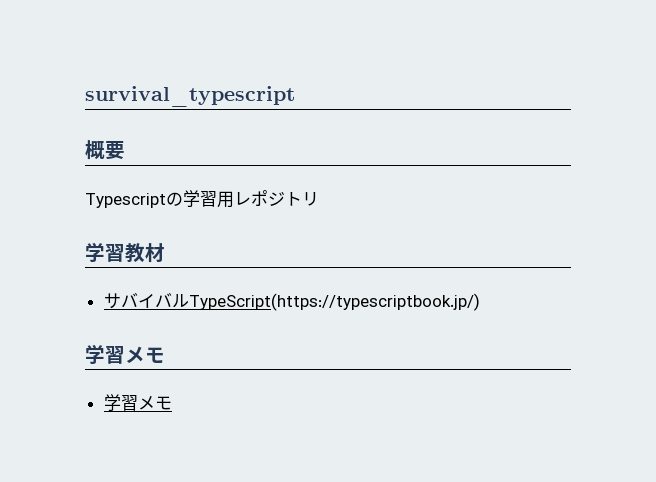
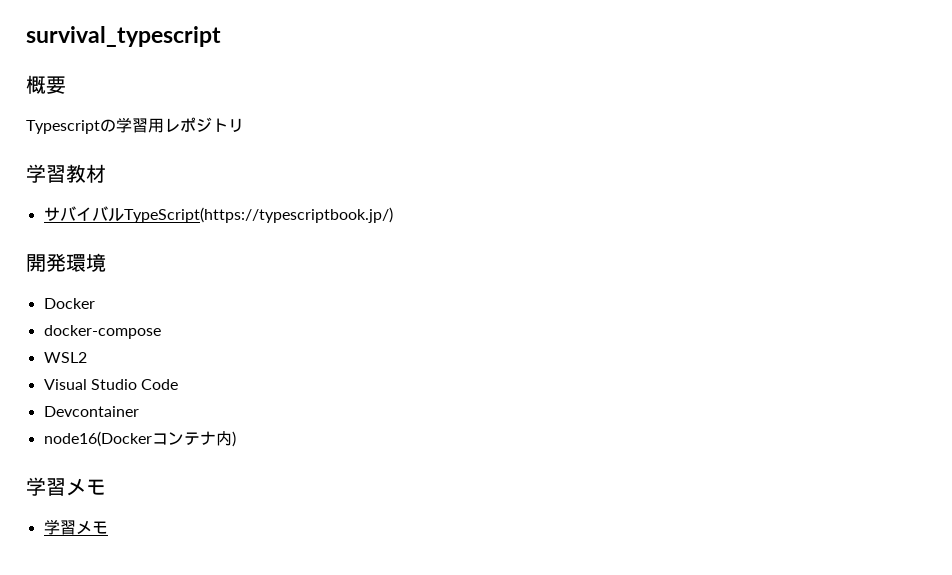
(480, 302) none -> [26,253,106,272] [43,298,95,309] [43,325,161,339] [43,352,87,363] [43,379,179,390] [43,406,139,417] [43,431,236,447] // 開発環境 // Docker // docker-compose // WSL2 // Visual Studio Code // Devcontainer // node16(Dockerコンテナ内)

